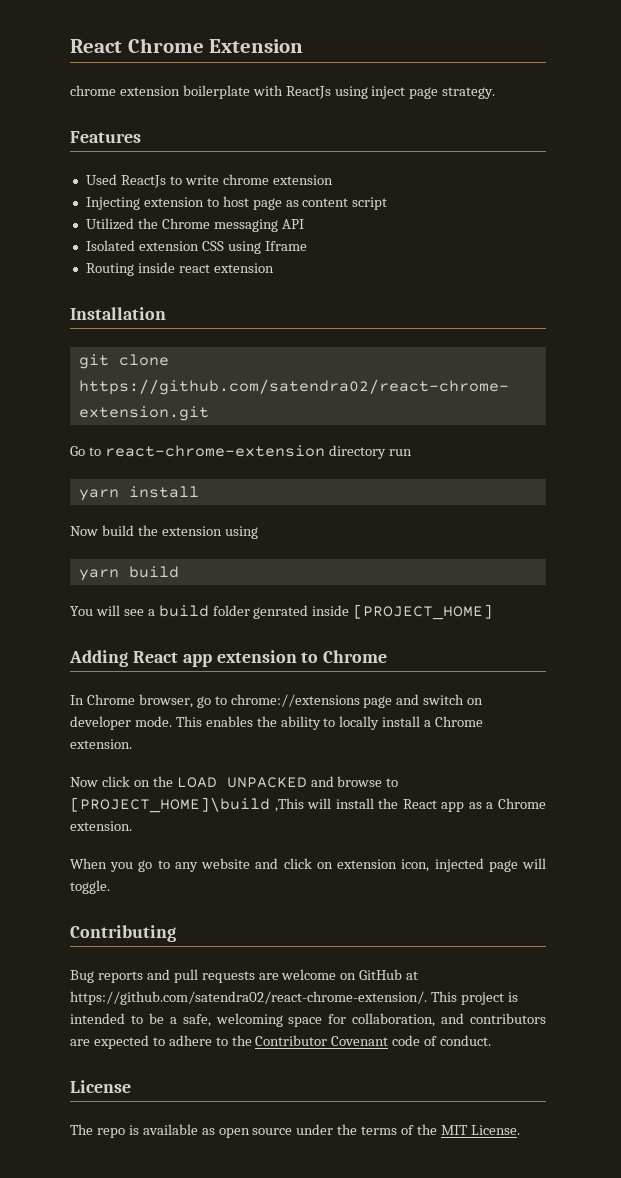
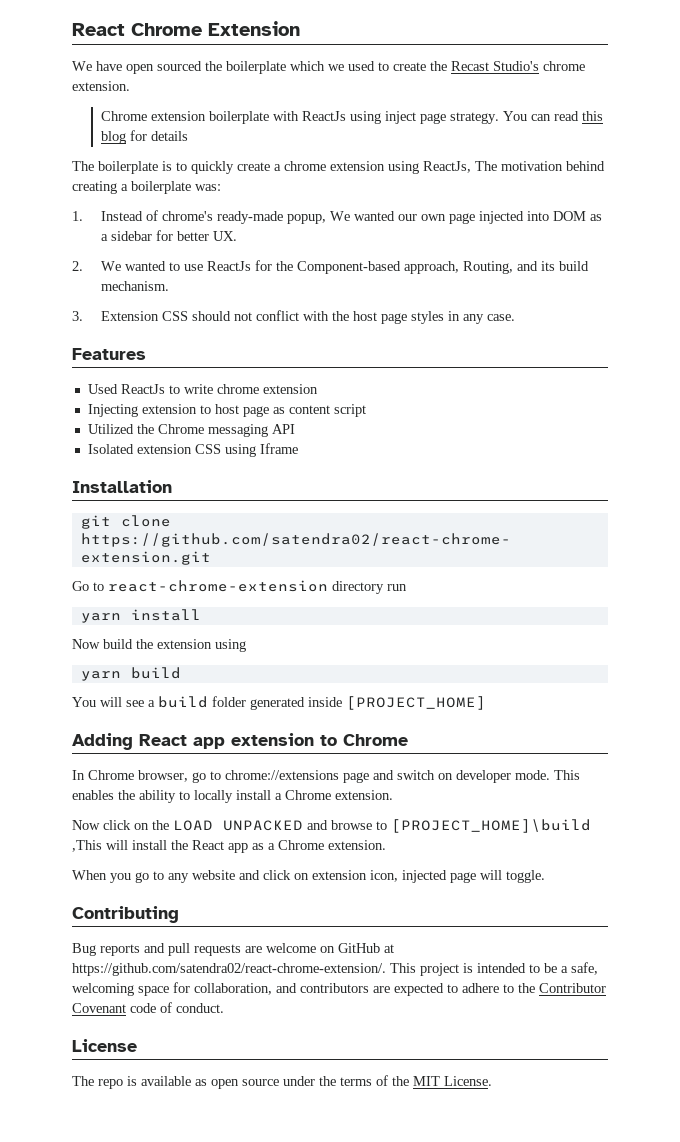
[70,85,116,96] chrome -> [72,61,585,74] [72,81,130,91] [100,111,147,121] We have open sourced the boilerplate which we used to create the Recast Studio's chrome extension. // Chrome
(496, 93) none -> [502,111,603,121] [100,130,188,144] [72,161,605,174] [72,181,221,194] [72,210,602,224] [100,230,237,241] [72,260,589,274] [100,281,169,291] [72,310,515,324] You can read this blog for details // The boilerplate is to quickly create a chrome extension using ReactJs, The motivation behind creating a boilerplate was: // 1. Instead of chrome's ready-made popup, We wanted our own page injected into DOM as a sidebar for better UX. // 2. We wanted to use ReactJs for the Component-based approach, Routing, and its build mechanism. // 3. Extension CSS should not conflict with the host page styles in any case.
[85,262,274,276] // Routing inside react extension -> (298, 448) none
[253,605,309,619] genrated -> [250,697,305,710] generated

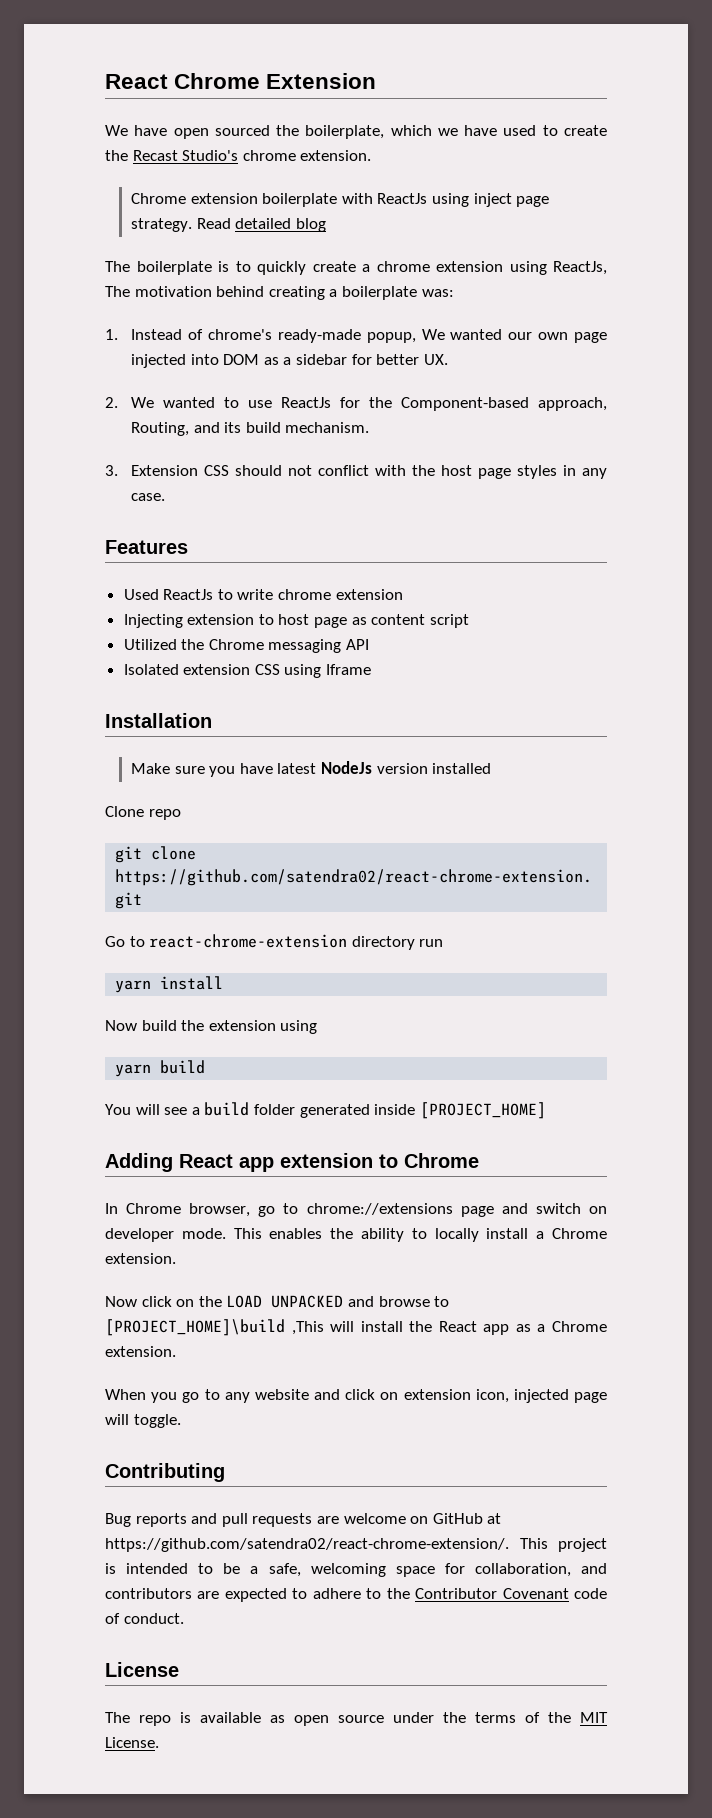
[226,61,286,74] boilerplate -> [305,125,385,139] boilerplate,
(344, 67) none -> [464,125,498,136] have
[502,111,603,121] You can read this -> [196,218,292,229] Read detailed
[129,130,188,141] for details -> (326, 225) none
(172, 486) none -> [131,761,492,777] [105,806,181,820] // Make sure you have latest NodeJs version installed // Clone repo

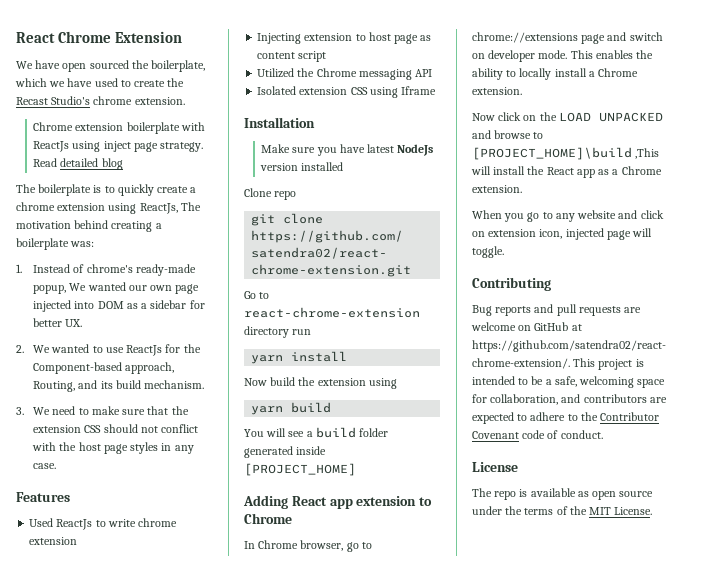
[131,465,199,476] Extension -> [33,406,189,415] [33,425,82,433] We need to make sure that the extension

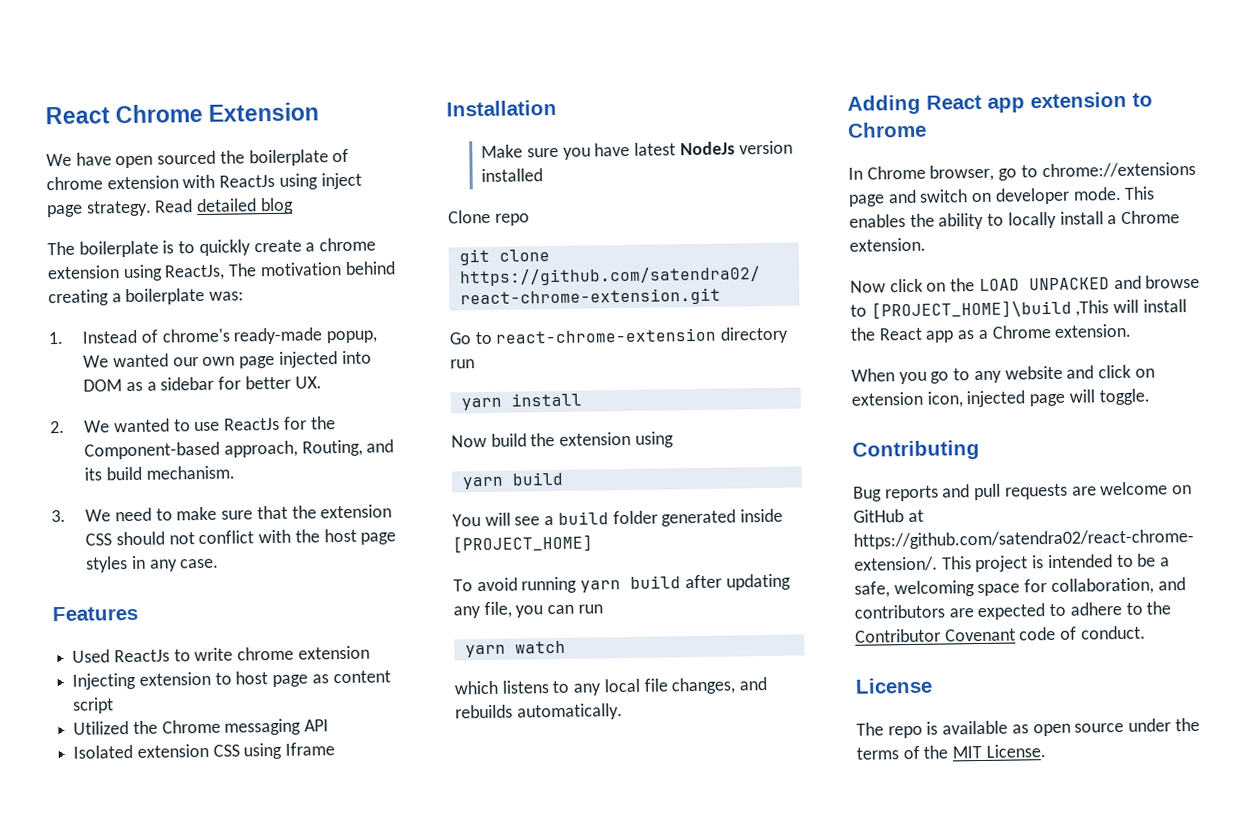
[151,60,206,72] [15,78,185,87] [16,96,185,105] [33,122,180,134] boilerplate, which we have used to create the Recast Studio's chrome extension. // Chrome extension boilerplate -> [248,148,350,167] [46,175,179,191] boilerplate of chrome extension
(356, 469) none -> [453,573,791,594] [453,601,603,619] [464,640,566,658] [454,677,768,696] [455,703,623,721] // To avoid running yarn build after updating any file, you can run // yarn watch // which listens to any local file changes, and rebuilds automatically.

